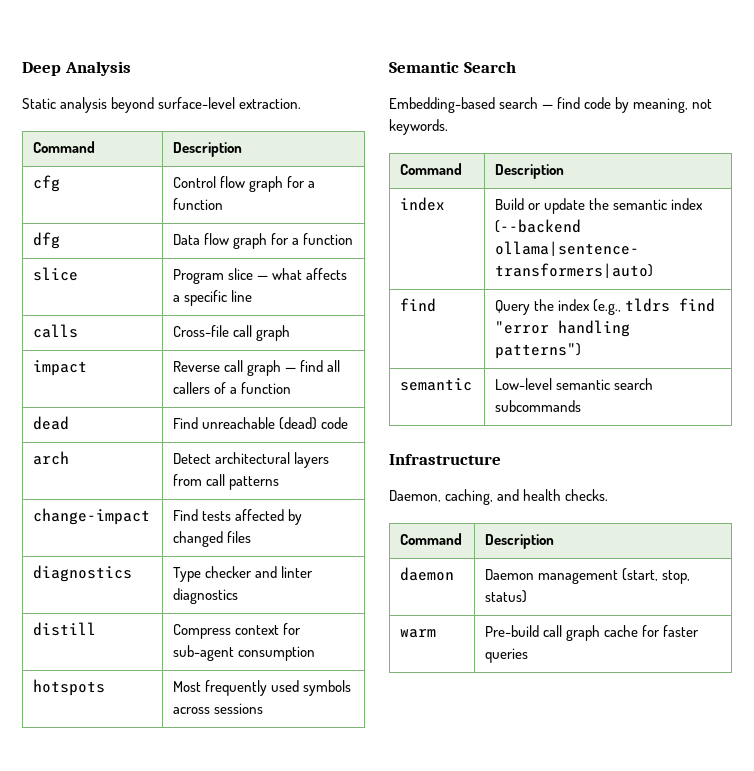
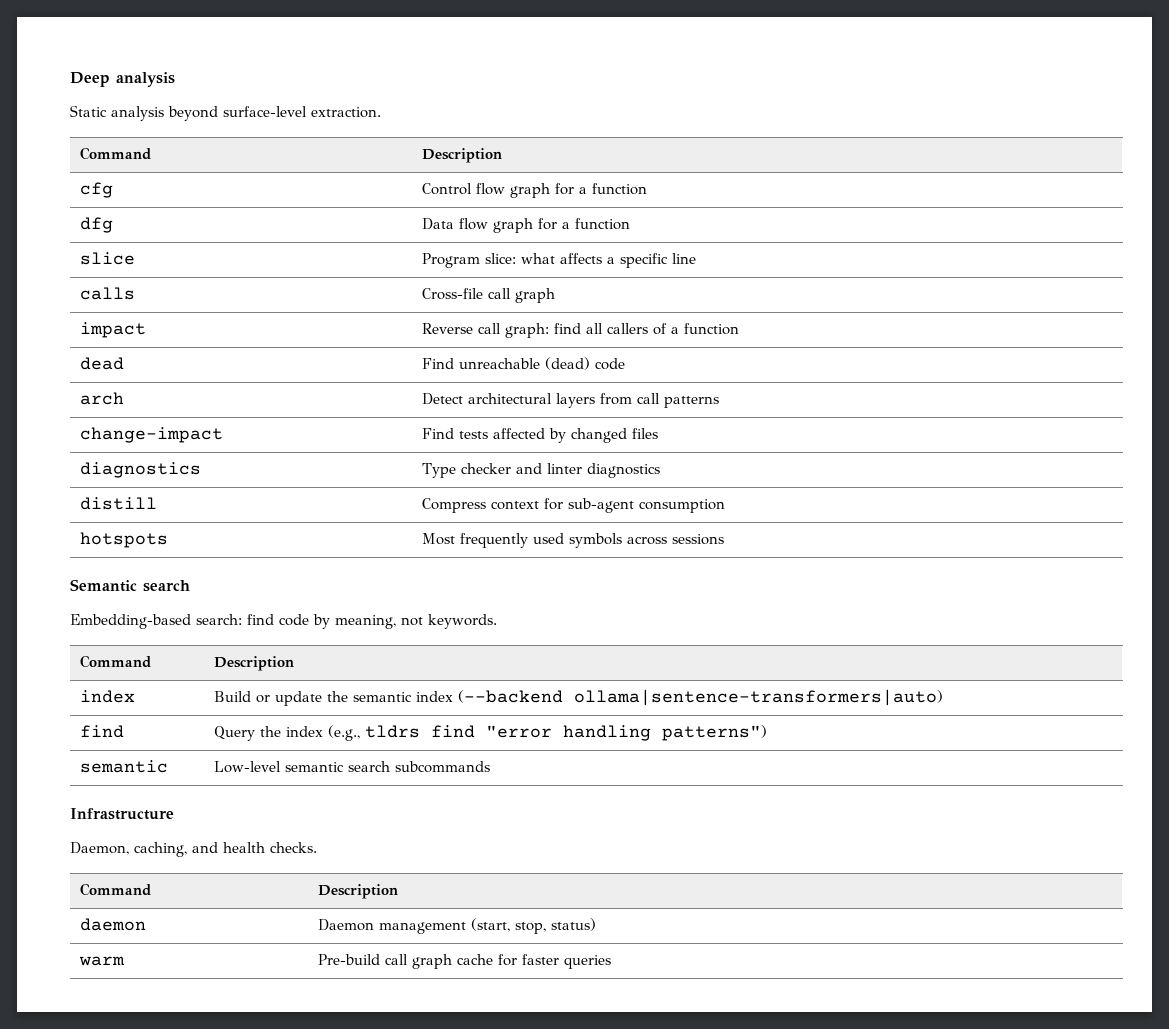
[64,61,131,76] Analysis -> [116,72,175,87] analysis
[228,268,269,280] slice — -> [485,253,517,264] slice:
[247,360,297,376] graph — -> [505,323,550,338] graph:
[463,61,516,73] Search -> [143,580,190,592] search
[499,97,554,109] search — -> [196,614,242,625] search:

